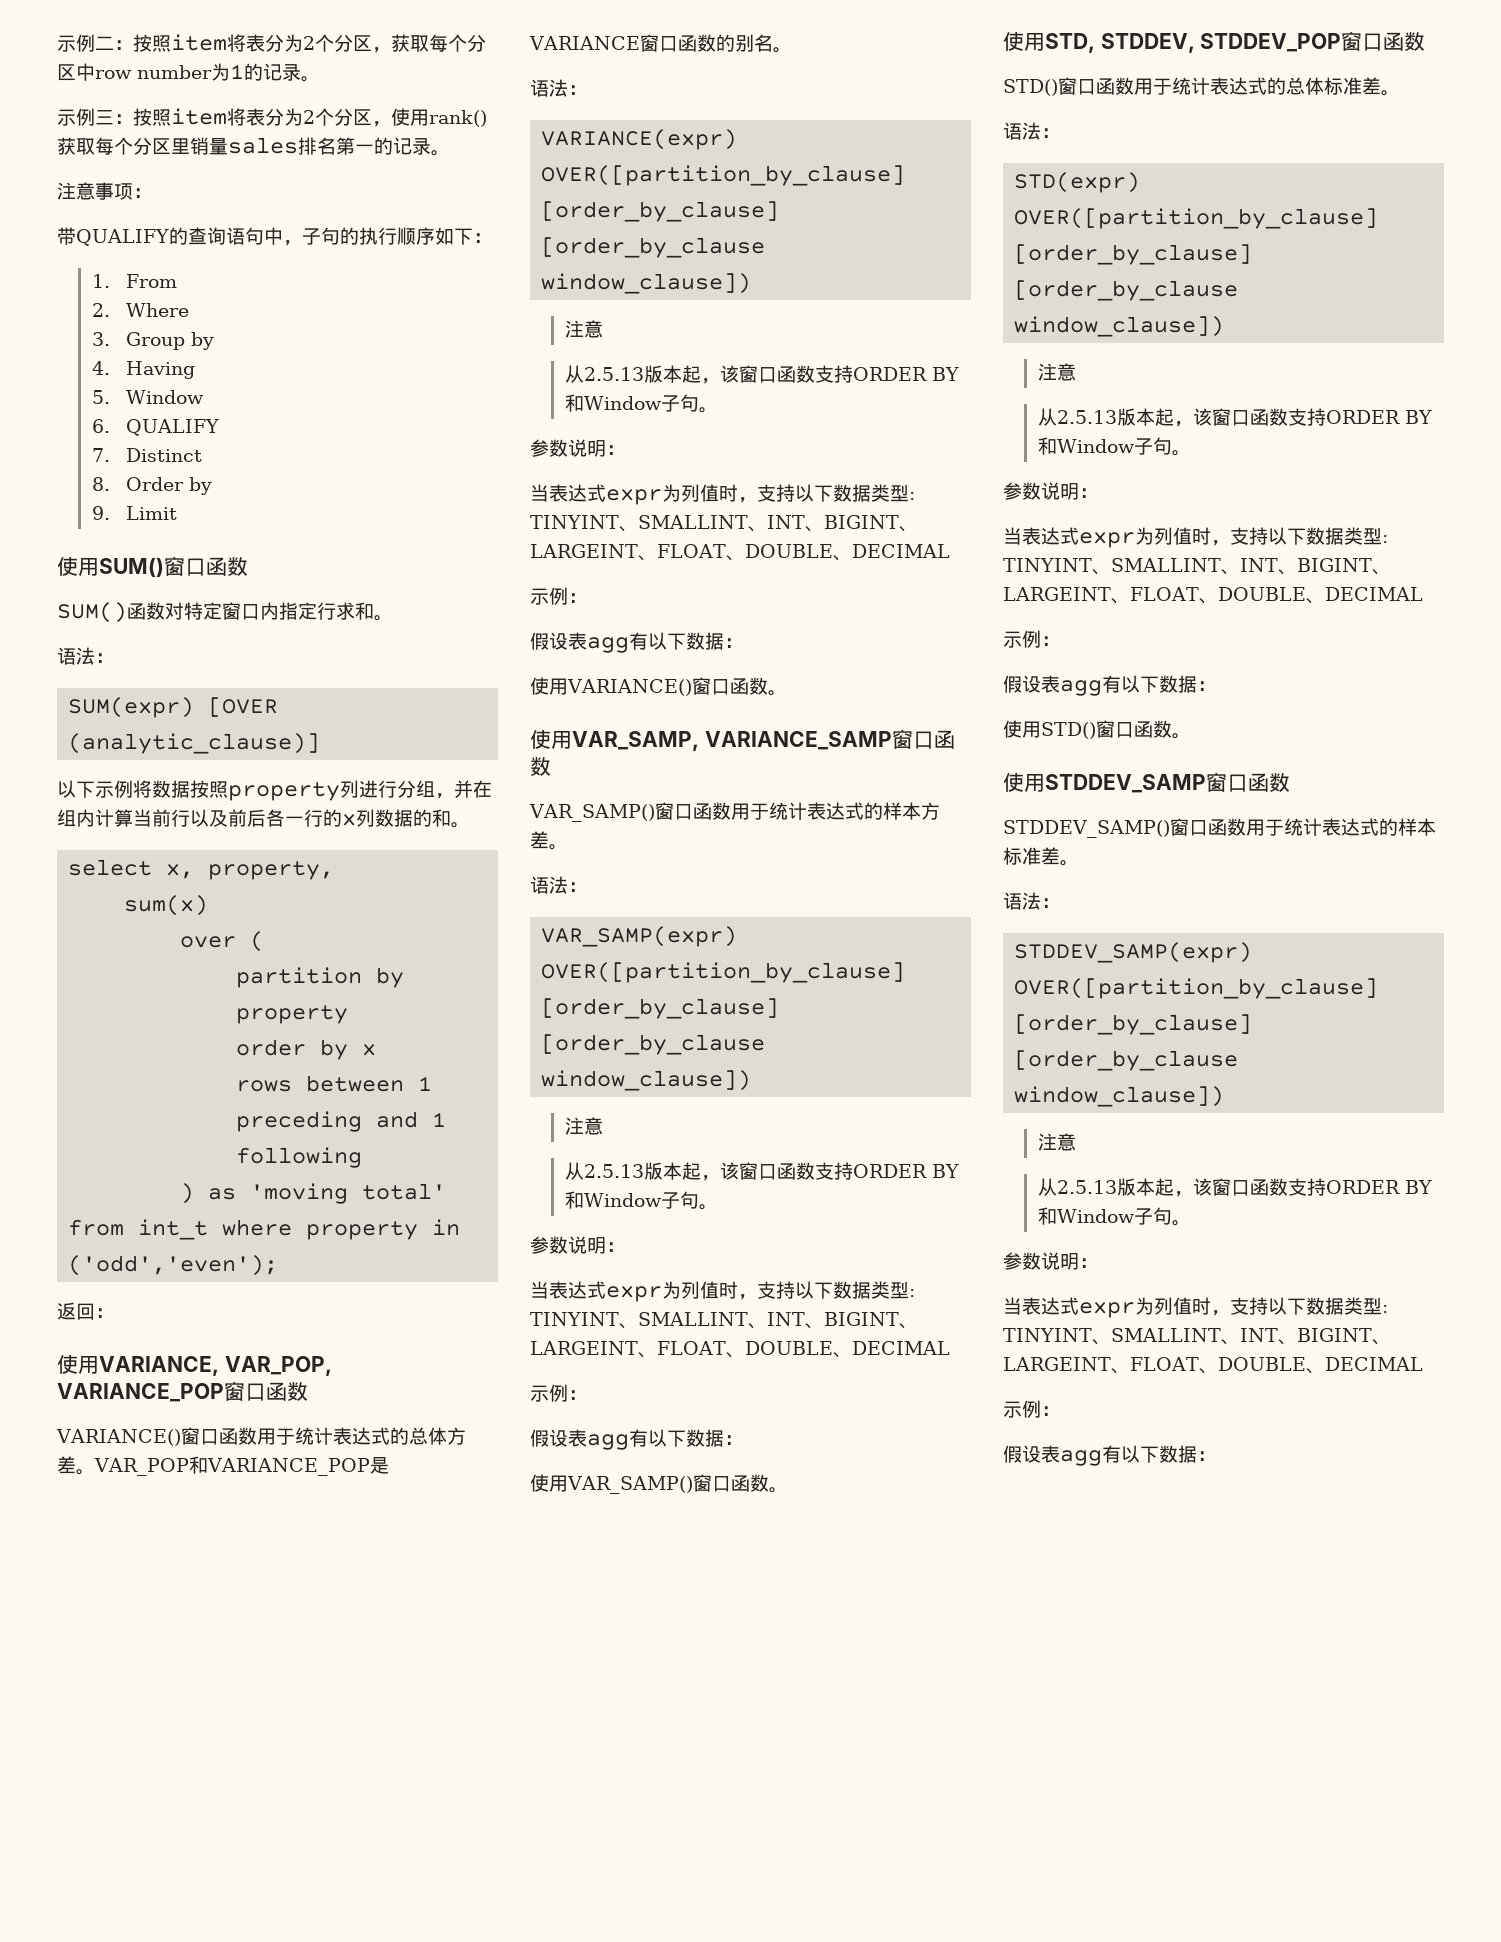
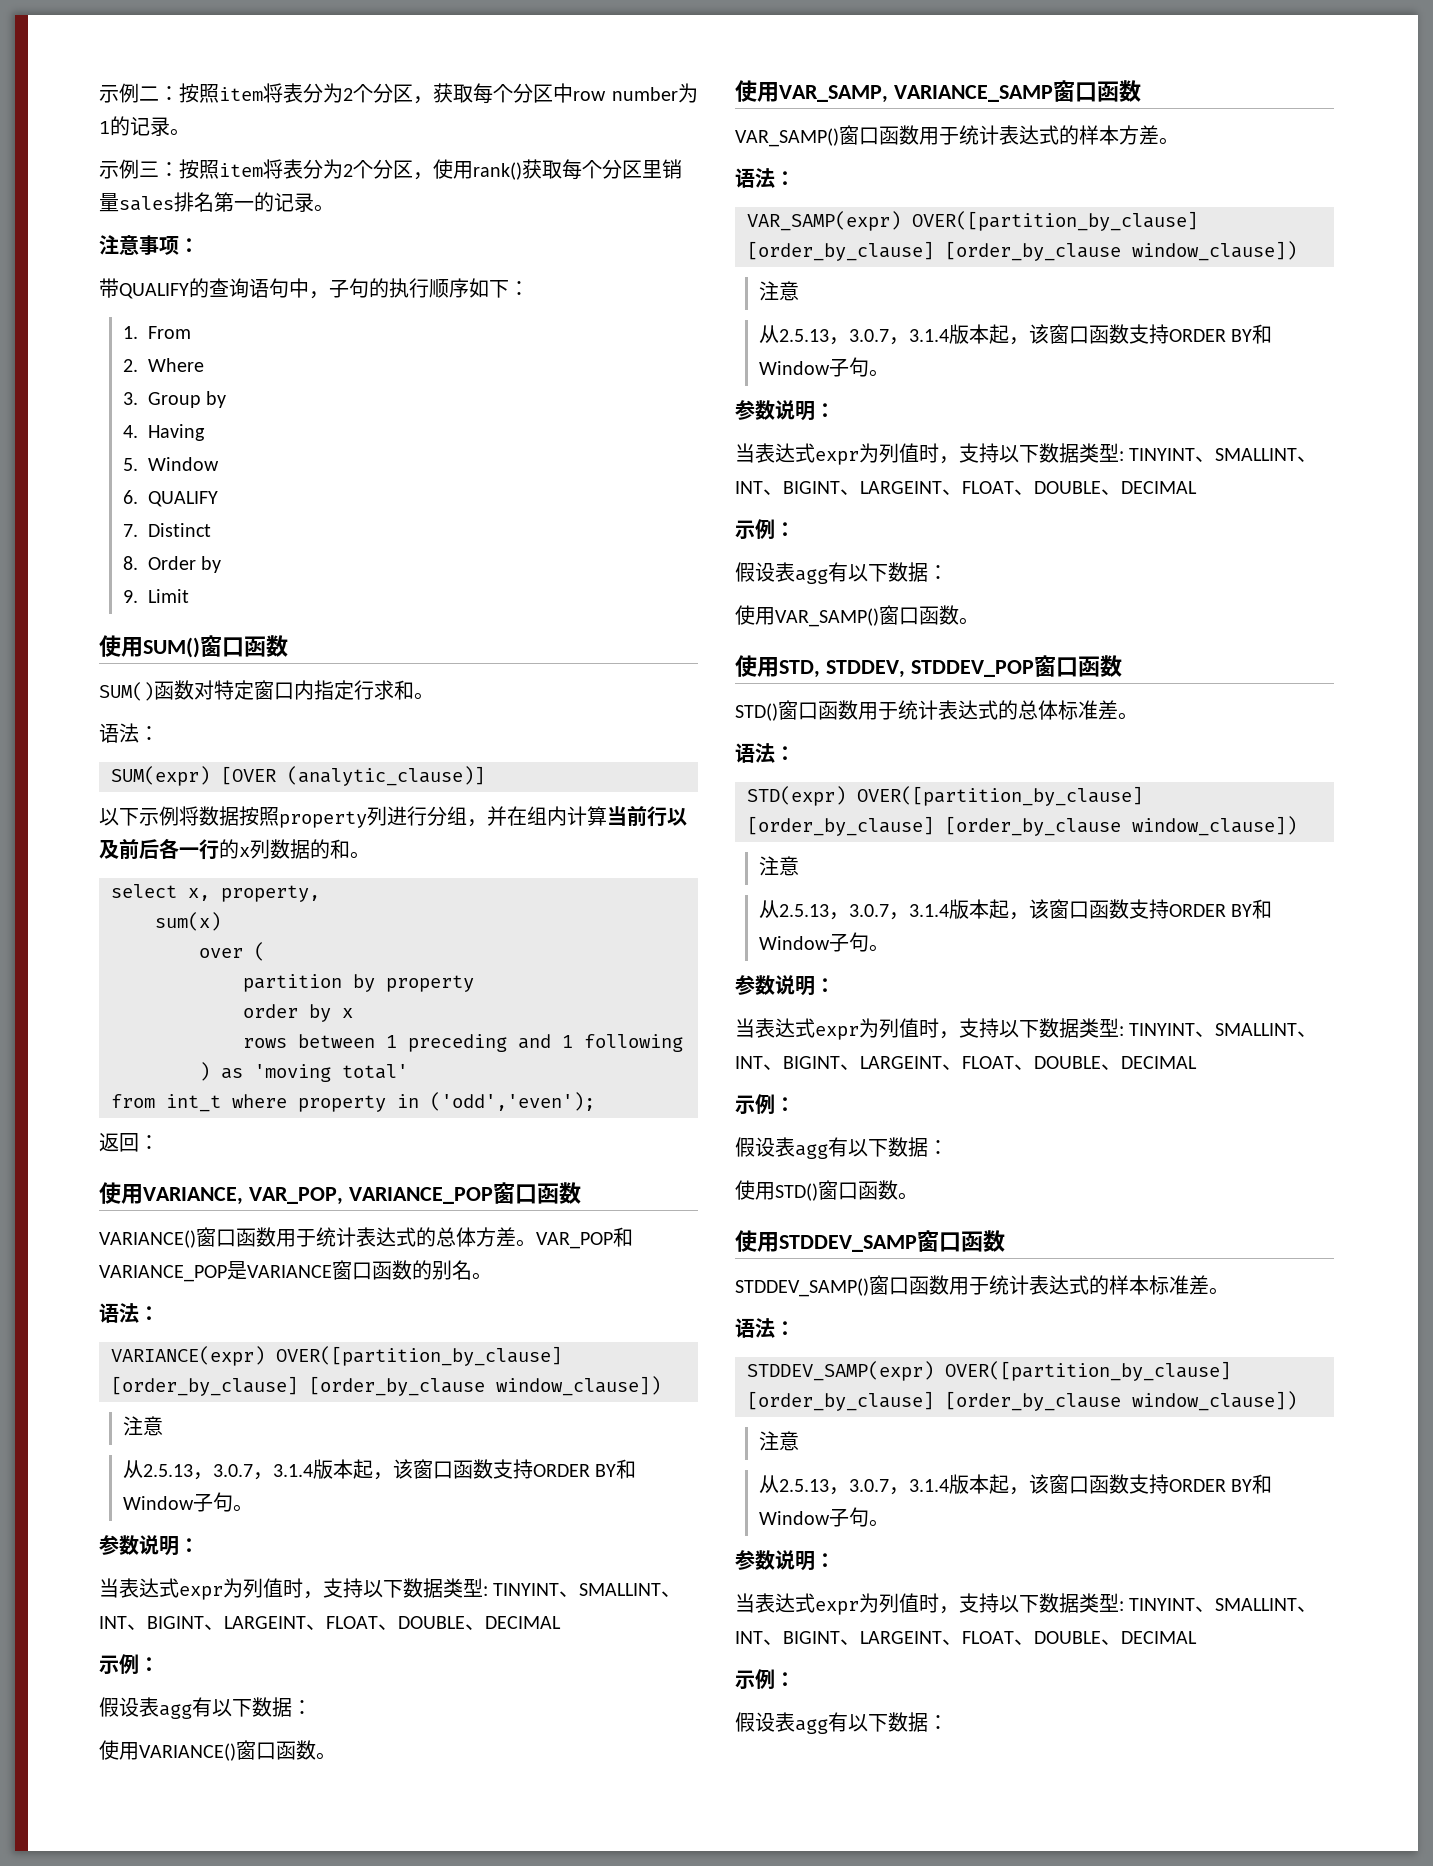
(644, 374) none -> [192,1464,313,1480] ，3.0.7，3.1.4
(644, 1171) none -> [828,329,949,345] ，3.0.7，3.1.4
(1117, 417) none -> [828,904,949,920] ，3.0.7，3.1.4
(1117, 1187) none -> [828,1479,949,1495] ，3.0.7，3.1.4

